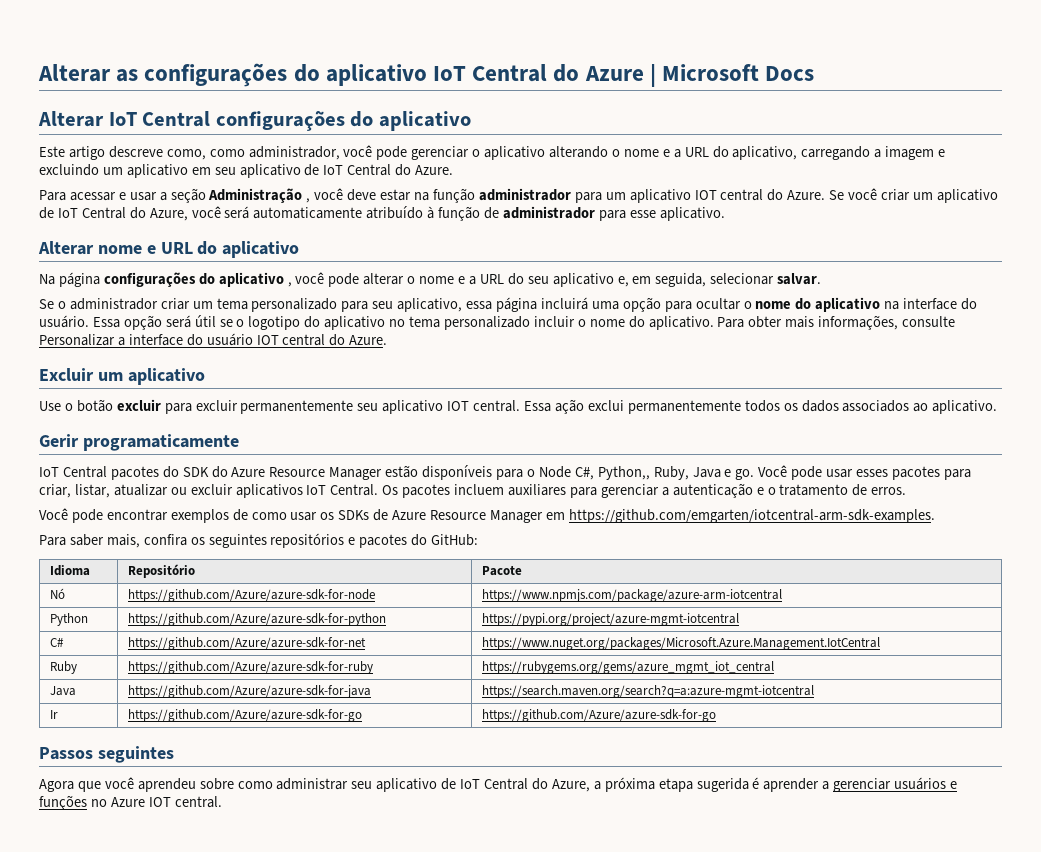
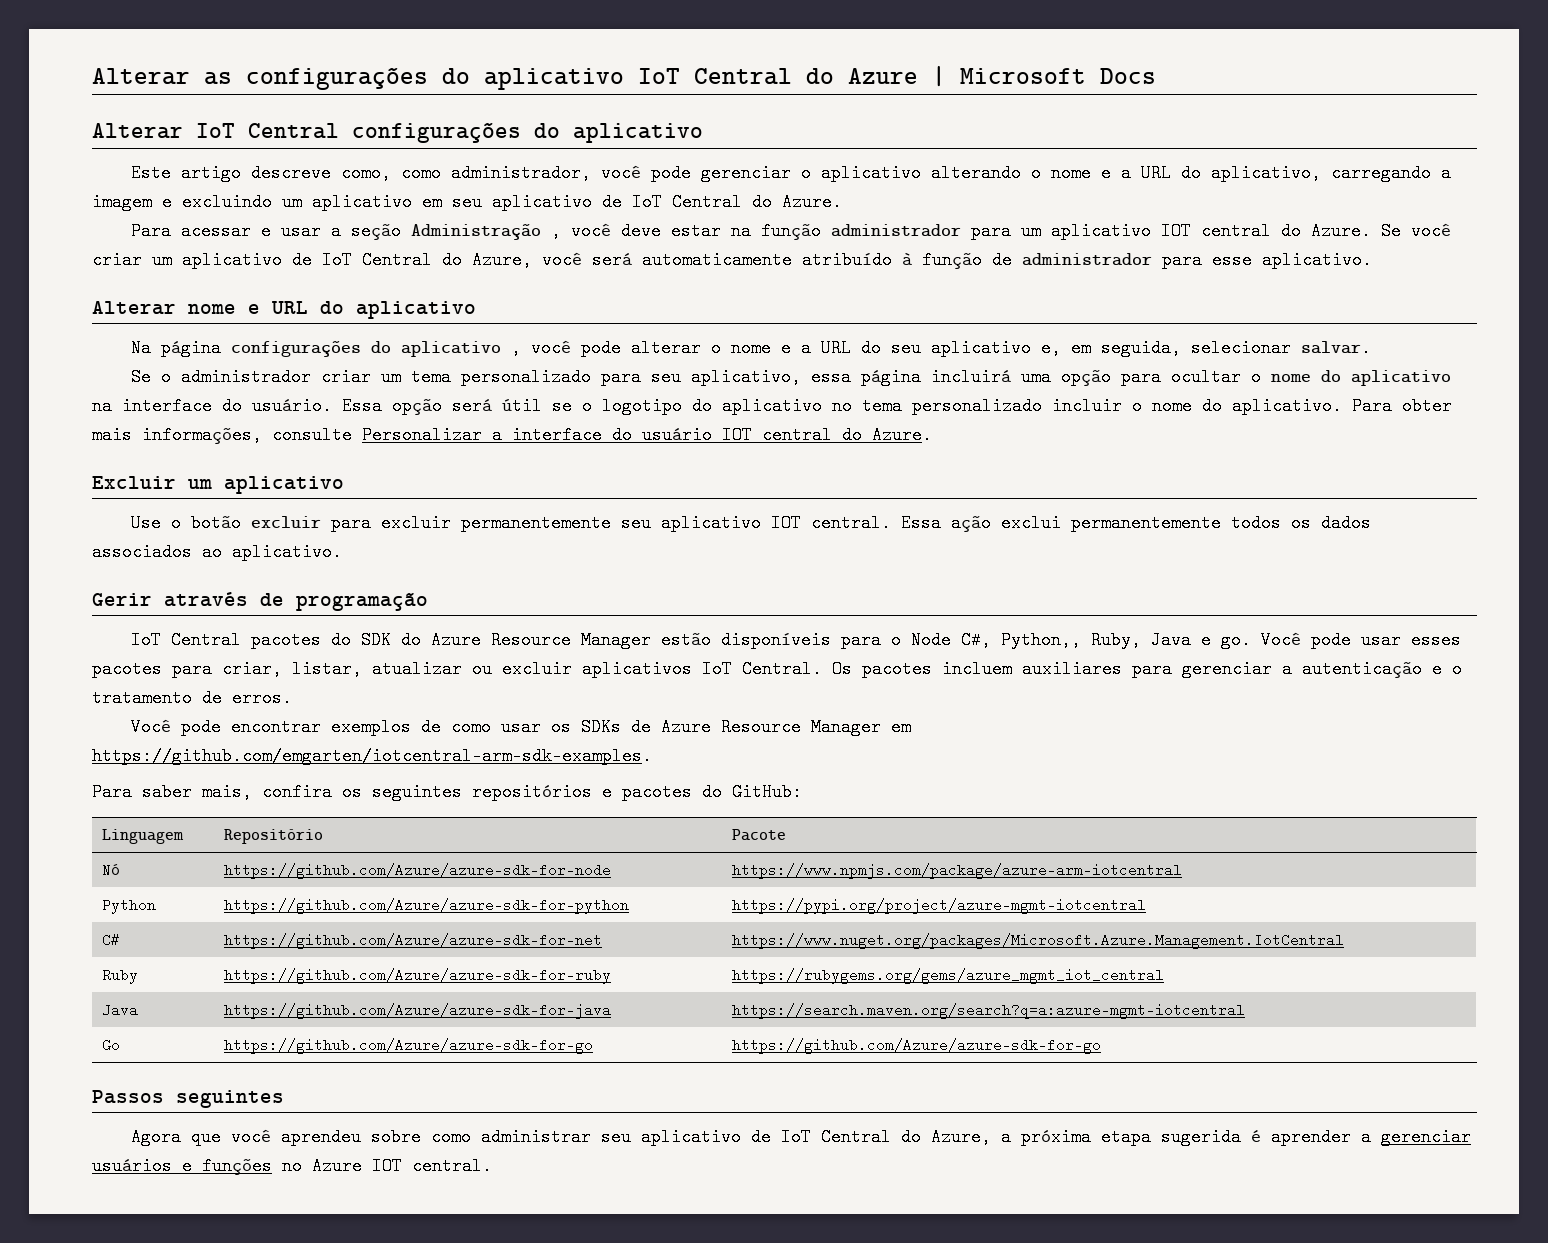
[82,434,239,451] programaticamente -> [164,592,428,611] através de programação
[49,565,90,576] Idioma -> [102,829,185,844] Linguagem
[49,710,58,719] Ir -> [102,1038,121,1052] Go

